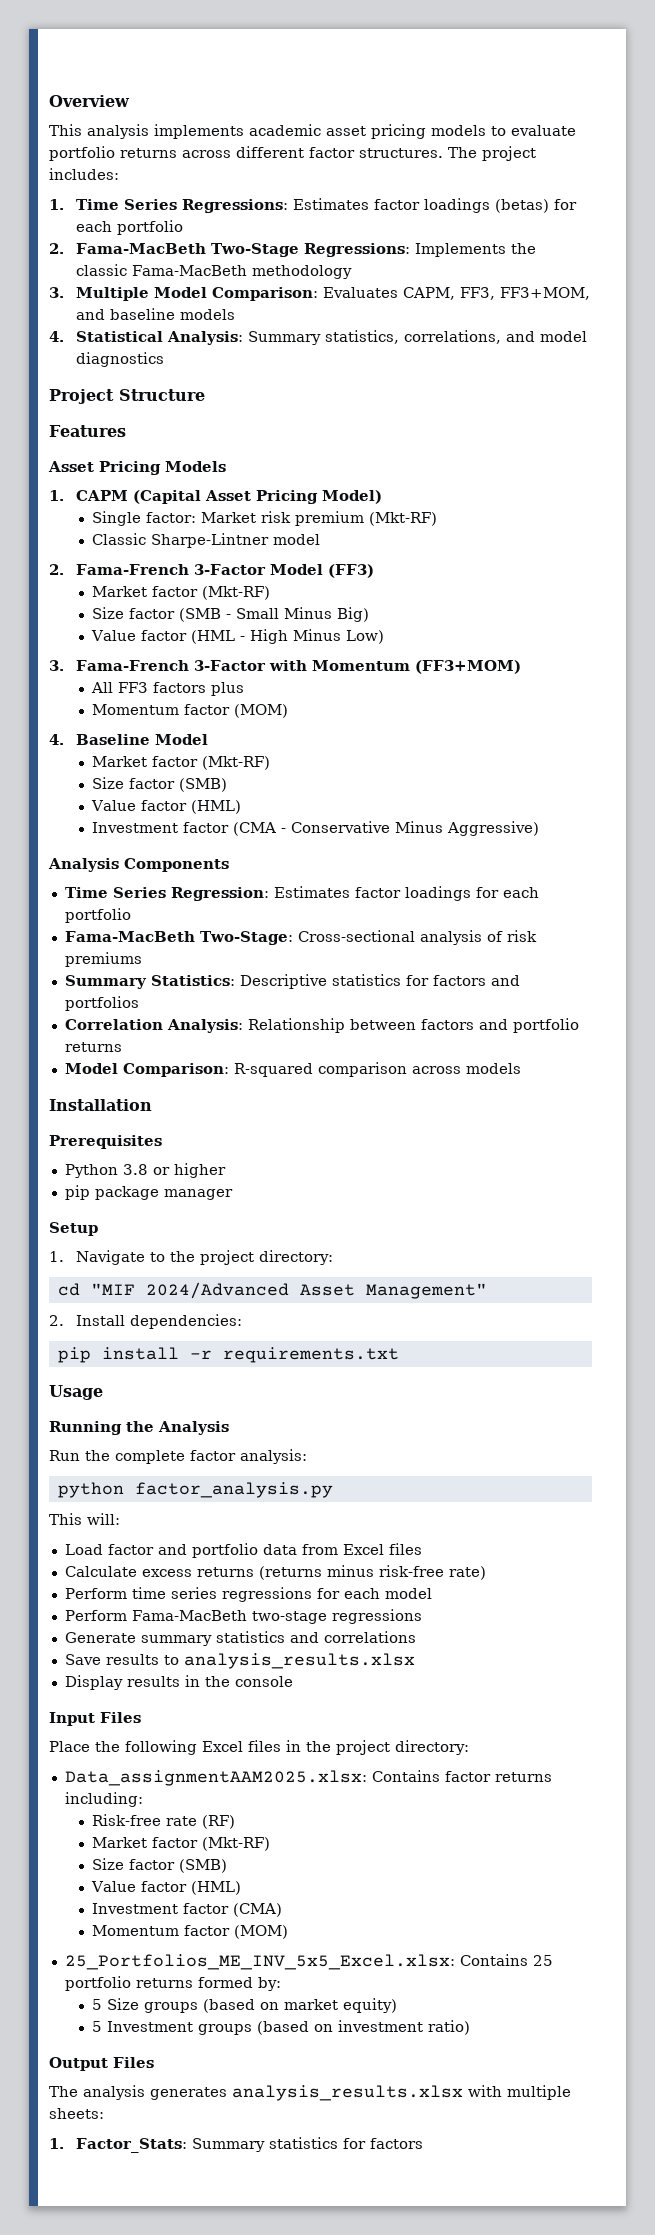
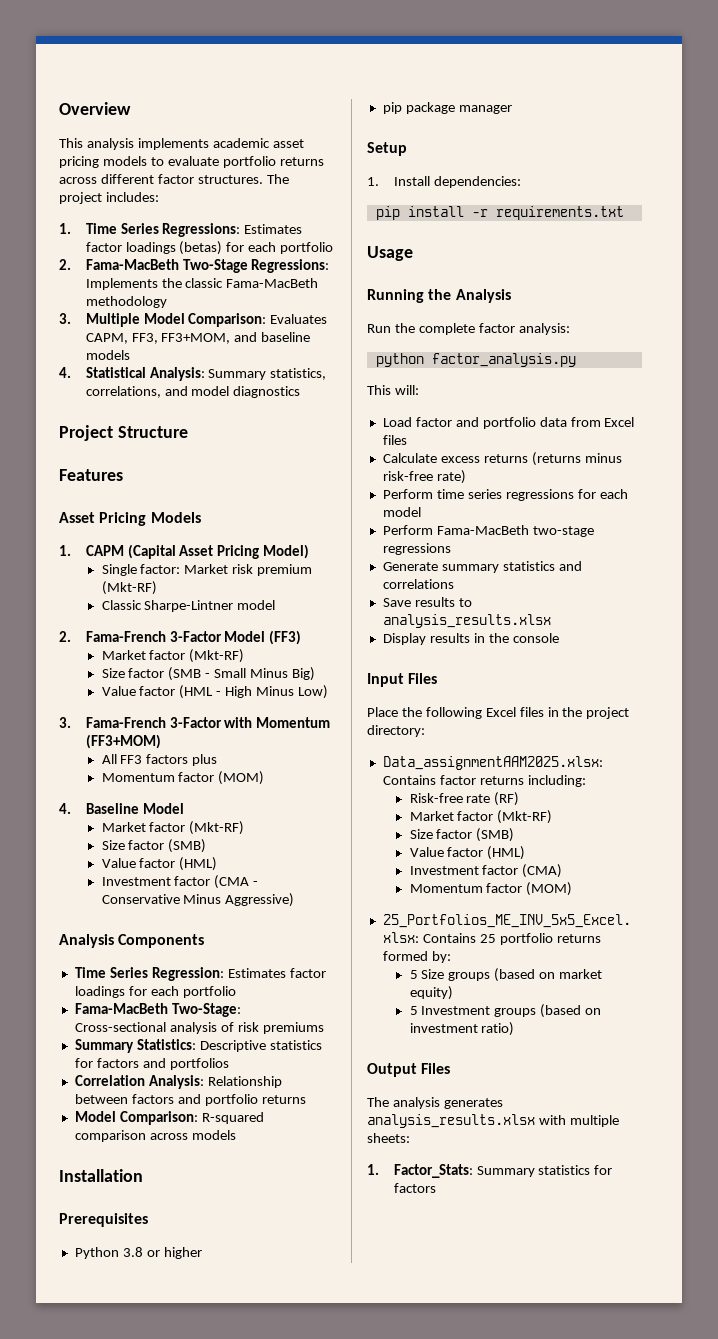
[76,1250,334,1265] [57,1282,487,1299] [49,1315,64,1326] Navigate to the project directory: // cd "MIF 2024/Advanced Asset Management" // 2. -> (379, 181) none

